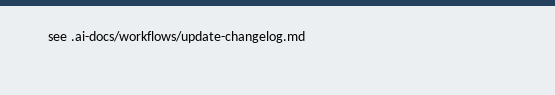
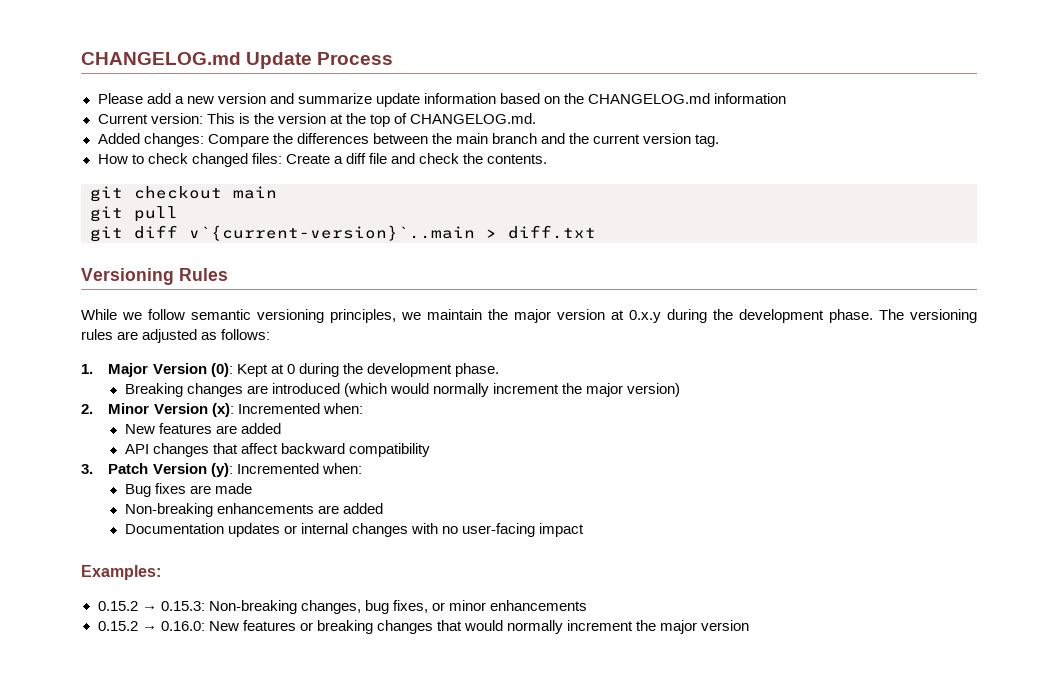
[48,31,305,43] see .ai-docs/workflows/update-changelog.md -> [81,52,394,69] [97,93,787,107] [97,113,537,127] [97,133,720,147] [97,153,548,167] [90,186,277,202] [90,206,178,222] [90,225,596,242] [81,268,228,285] [81,309,977,323] [81,329,271,343] [81,363,499,377] [124,383,681,397] [81,403,363,417] [124,423,282,434] [124,443,431,457] [81,463,362,477] [124,483,253,497] [124,503,384,517] [124,523,585,537] [81,565,161,580] [97,600,587,614] [97,620,750,634] CHANGELOG.md Update Process // Please add a new version and summarize update information based on the CHANGELOG.md information // Current version: This is the version at the top of CHANGELOG.md. // Added changes: Compare the differences between the main branch and the current version tag. // How to check changed files: Create a diff file and check the contents. // git checkout main // git pull // git diff v`{current-version}`..main > diff.txt // Versioning Rules // While we follow semantic versioning principles, we maintain the major version at 0.x.y during the development phase. The versioning rules are adjusted as follows: // 1. Major Version (0): Kept at 0 during the development phase. // Breaking changes are introduced (which would normally increment the major version) // 2. Minor Version (x): Incremented when: // New features are added // API changes that affect backward compatibility // 3. Patch Version (y): Incremented when: // Bug fixes are made // Non-breaking enhancements are added // Documentation updates or internal changes with no user-facing impact // Examples: // 0.15.2 → 0.15.3: Non-breaking changes, bug fixes, or minor enhancements // 0.15.2 → 0.16.0: New features or breaking changes that would normally increment the major version

